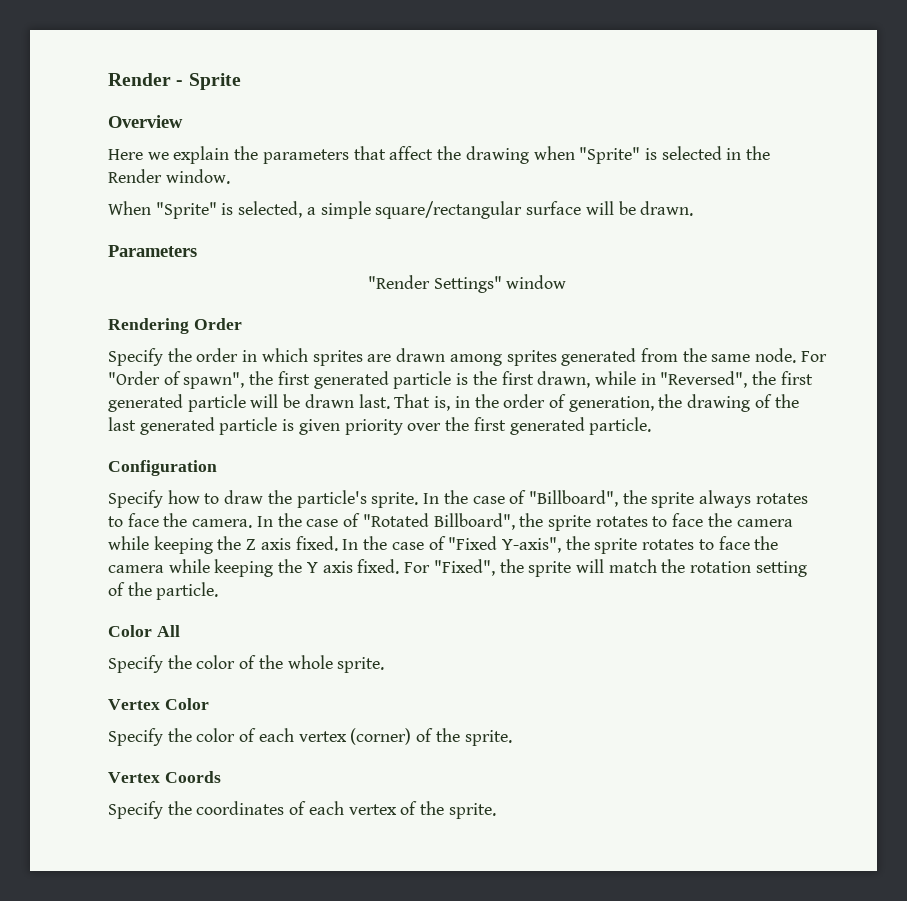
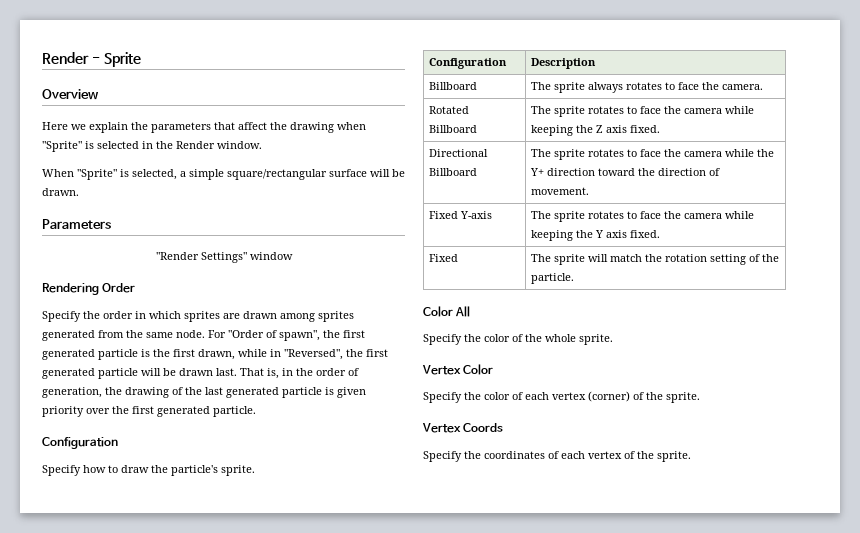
[423,490,647,507] In the case of "Billboard", the -> [429,58,508,69] [531,58,597,69] [429,82,478,90] [531,82,552,90] // Configuration | Description // Billboard | The
[256,513,544,530] In the case of "Rotated Billboard", the -> [429,106,470,114] [429,125,478,133] [531,106,552,114] // Rotated Billboard | The
[342,536,590,553] In the case of "Fixed Y-axis", the -> [429,149,489,157] [429,168,478,176] [531,149,775,160] [530,168,721,176] [531,187,590,195] [429,211,493,219] [531,211,552,219] // Directional Billboard | The sprite rotates to face the camera while the Y+ direction toward the direction of movement. // Fixed Y-axis | The
[404,559,524,576] For "Fixed", the -> [429,254,459,262] [531,254,552,262] // Fixed | The

